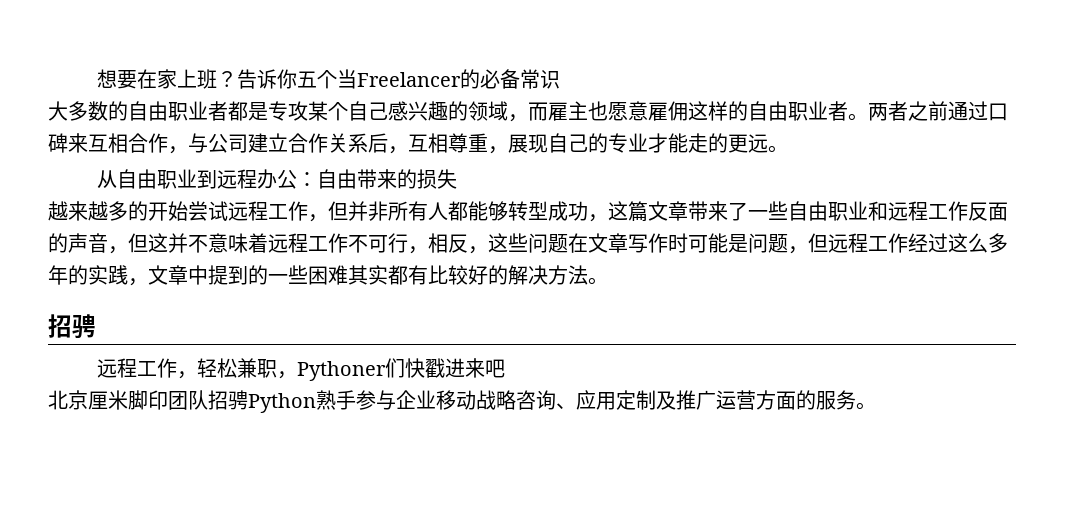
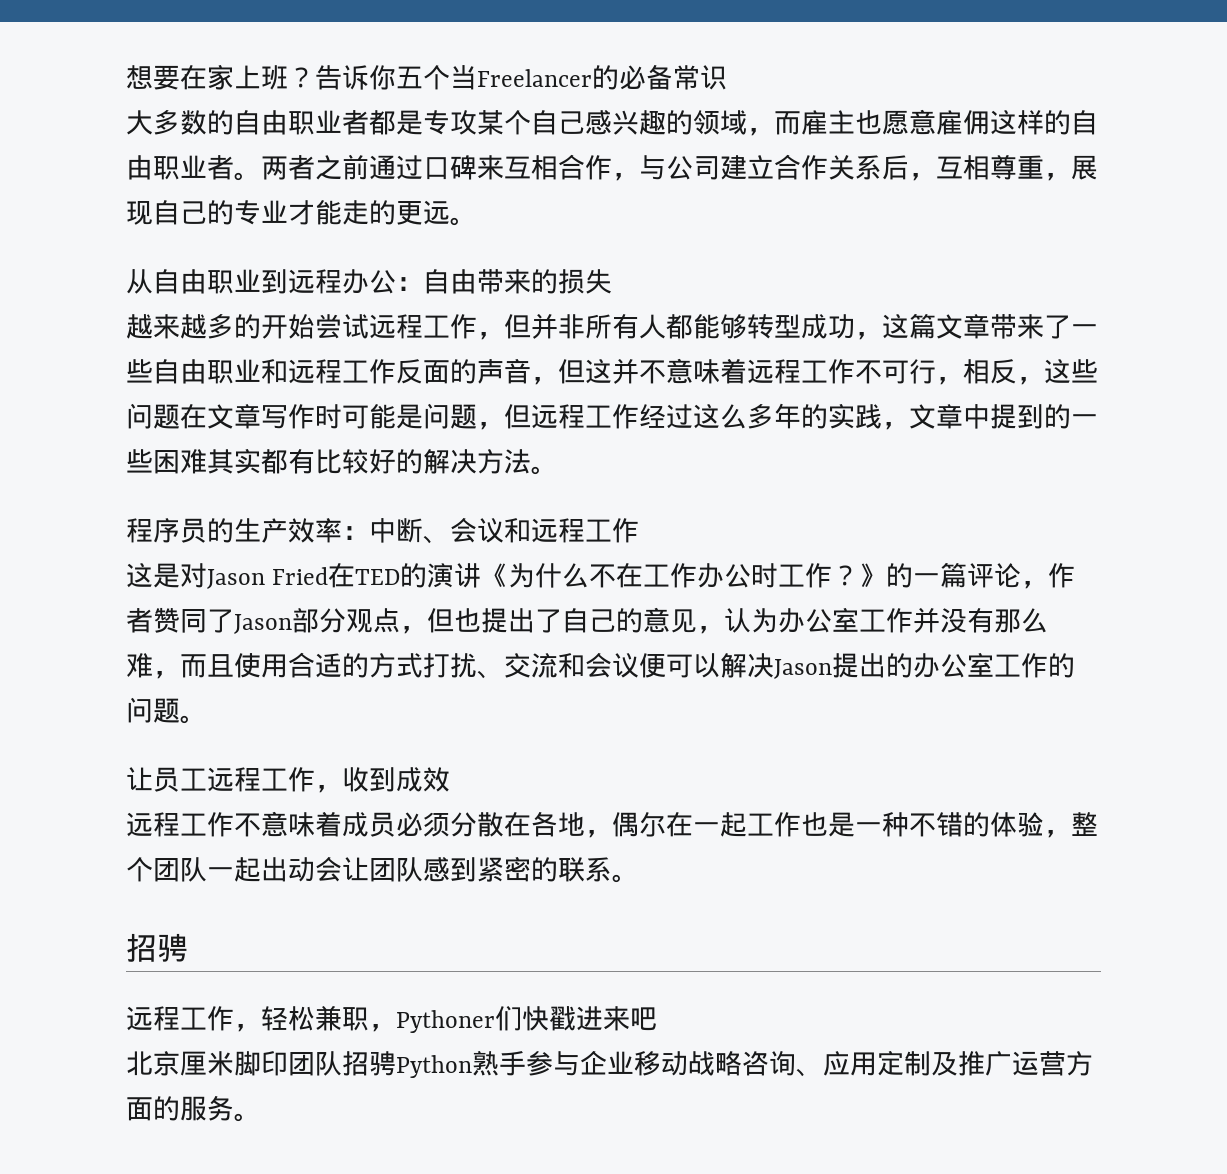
(608, 281) none -> [126,517,639,544] [126,562,1076,589] [126,607,1048,634] [126,652,1075,679] [126,697,207,724] [126,767,450,793] [126,811,1098,838] [126,856,639,883] // 程序员的生产效率：中断、会议和远程工作 // 这是对Jason Fried在TED的演讲《为什么不在工作办公时工作？》的一篇评论，作者赞同了Jason部分观点，但也提出了自己的意见，认为办公室工作并没有那么难，而且使用合适的方式打扰、交流和会议便可以解决Jason提出的办公室工作的问题。 // 让员工远程工作，收到成效 // 远程工作不意味着成员必须分散在各地，偶尔在一起工作也是一种不错的体验，整个团队一起出动会让团队感到紧密的联系。

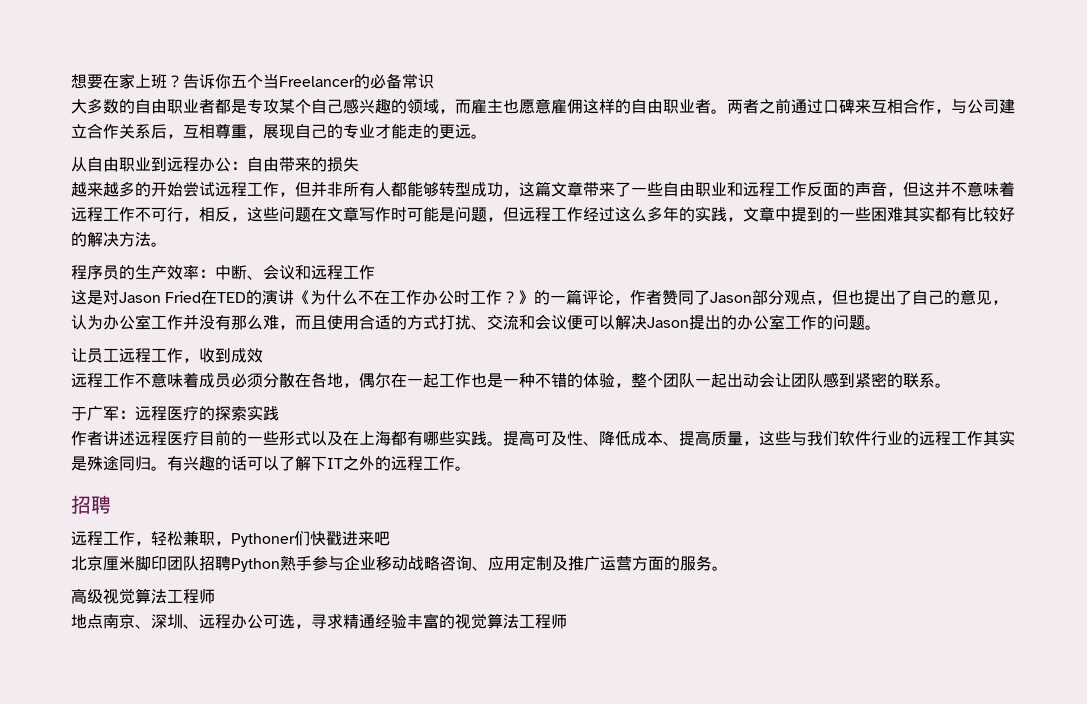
[126,933,188,962] // 招骋 -> [71,405,279,421] [71,430,1015,446] [71,455,471,471] [71,495,111,514] // 于广军：远程医疗的探索实践 // 作者讲述远程医疗目前的一些形式以及在上海都有哪些实践。提高可及性、降低成本、提高质量，这些与我们软件行业的远程工作其实是殊途同归。有兴趣的话可以了解下IT之外的远程工作。 // 招聘
[369,1051,396,1076] 骋 -> [215,556,231,571] 聘
(261, 1117) none -> [71,588,215,604] [71,613,567,629] // 高级视觉算法工程师 // 地点南京、深圳、远程办公可选，寻求精通经验丰富的视觉算法工程师

